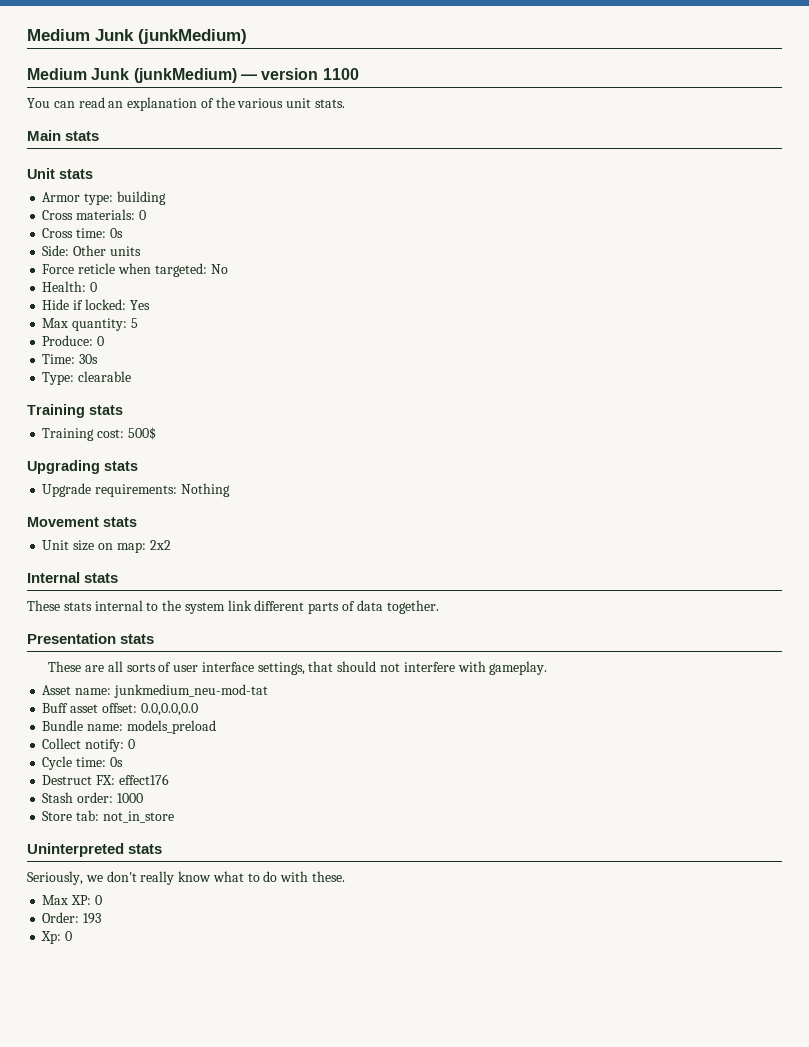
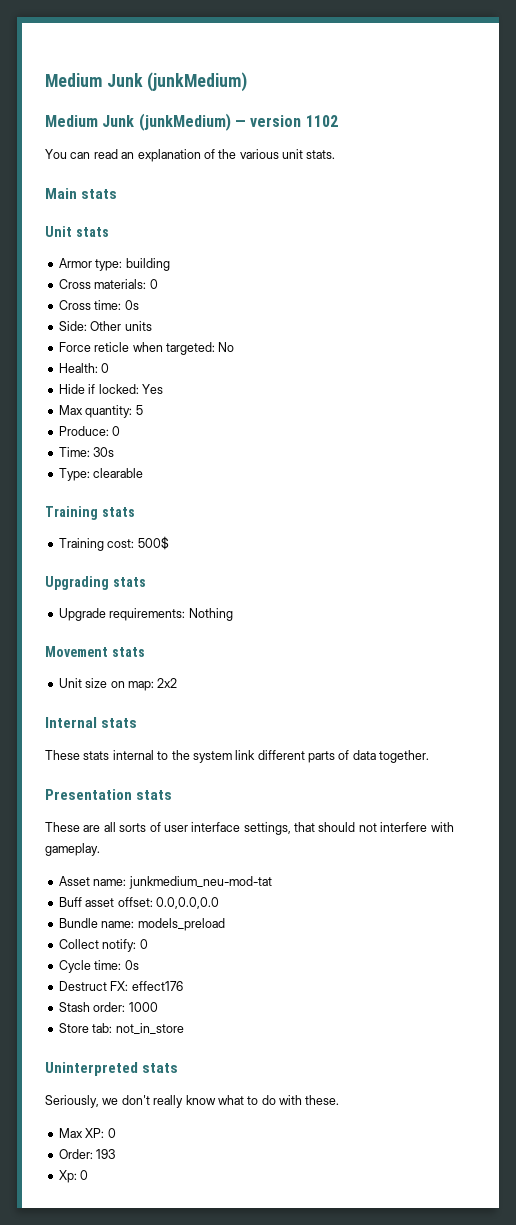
[322,68,359,80] 1100 -> [305,115,338,127] 1102

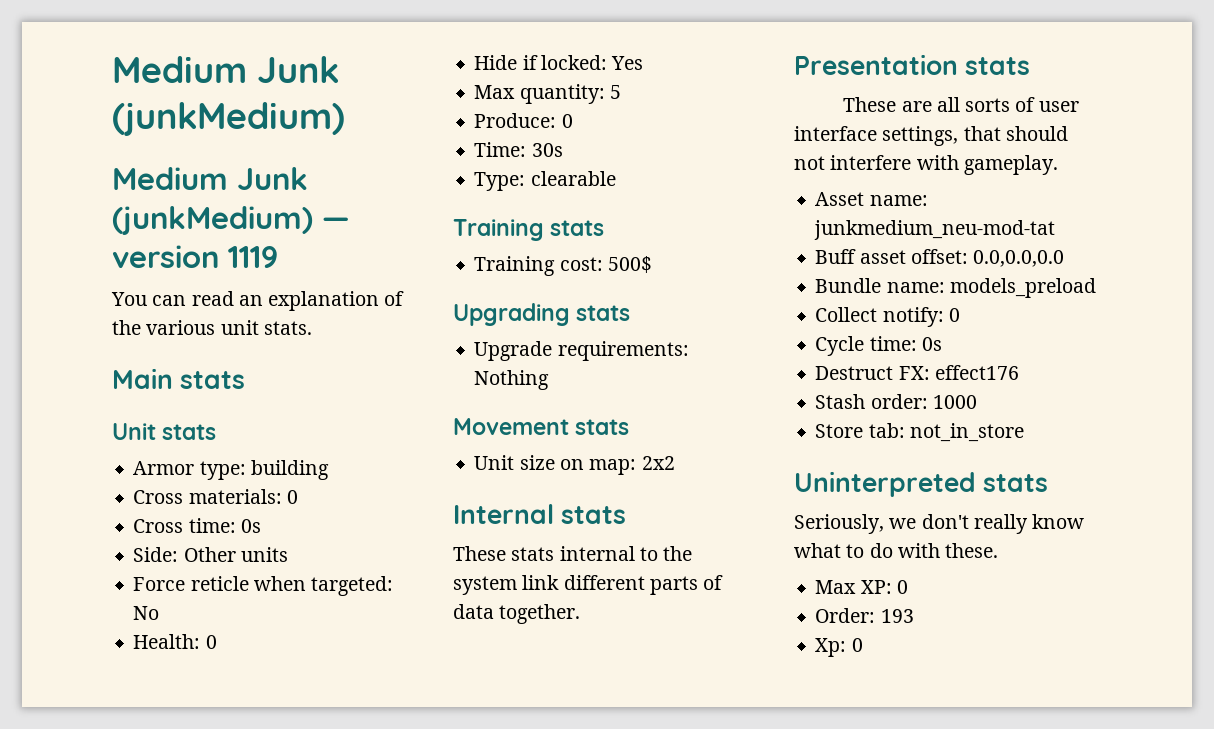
[305,115,338,127] 1102 -> [228,246,278,268] 1119

